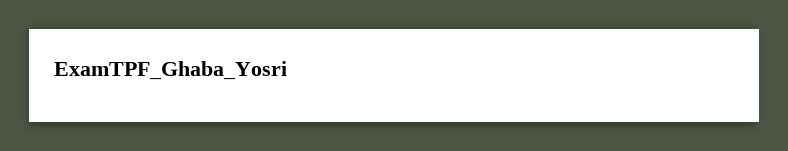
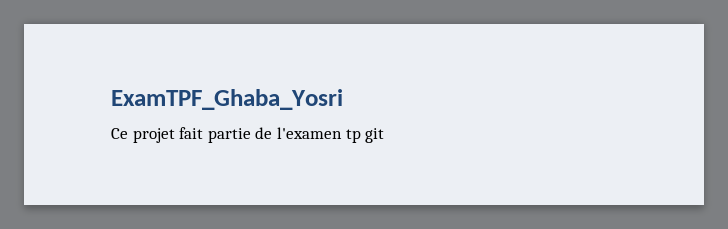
(287, 70) none -> [111,127,385,143] // Ce projet fait partie de l'examen tp git

